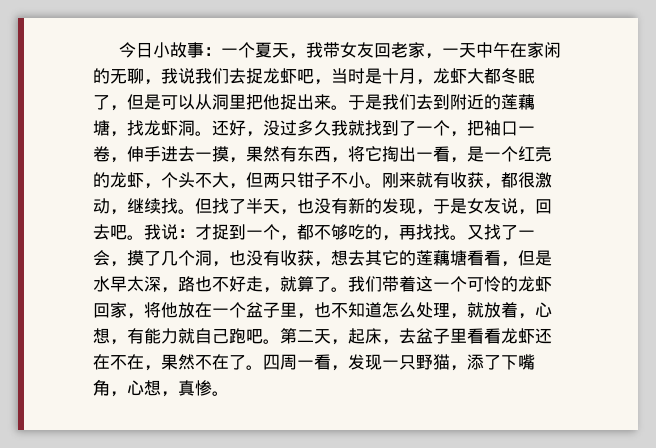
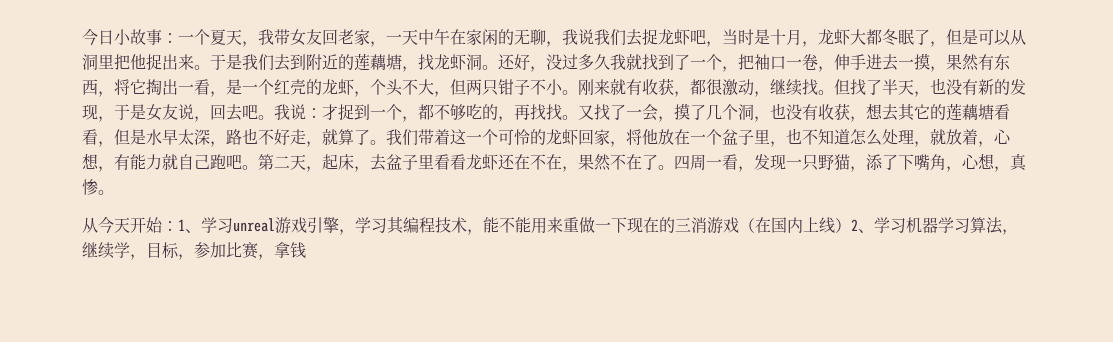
(229, 393) none -> [82,216,1018,235] [82,242,306,260] // 从今天开始：1、学习unreal游戏引擎，学习其编程技术，能不能用来重做一下现在的三消游戏（在国内上线）2、学习机器学习算法，继续学，目标，参加比赛，拿钱

